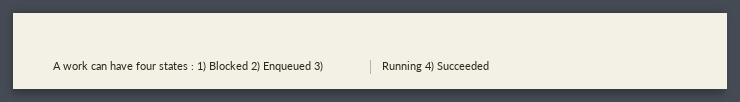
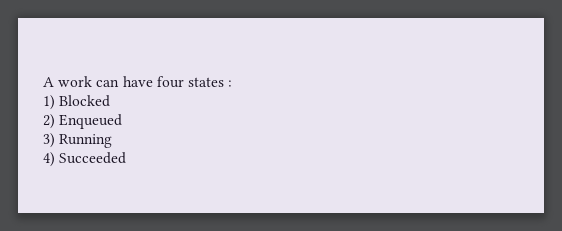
(194, 67) none -> (233, 83) //
(248, 65) none -> (111, 101) //
(311, 66) none -> (123, 121) //
(422, 66) none -> (113, 141) //

